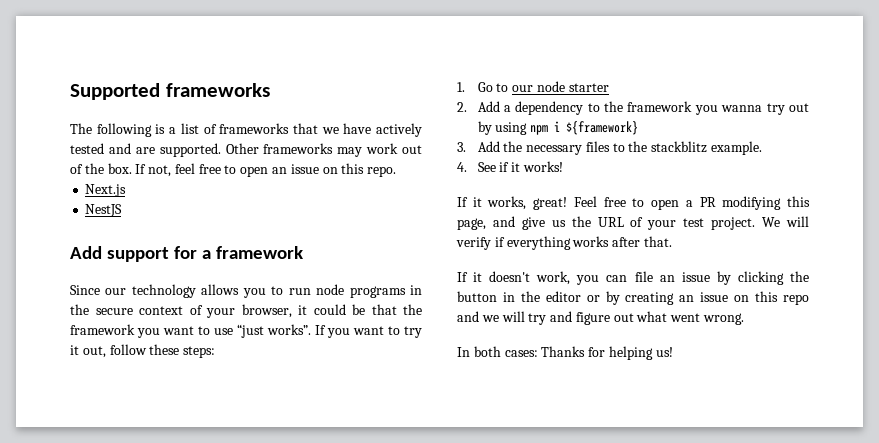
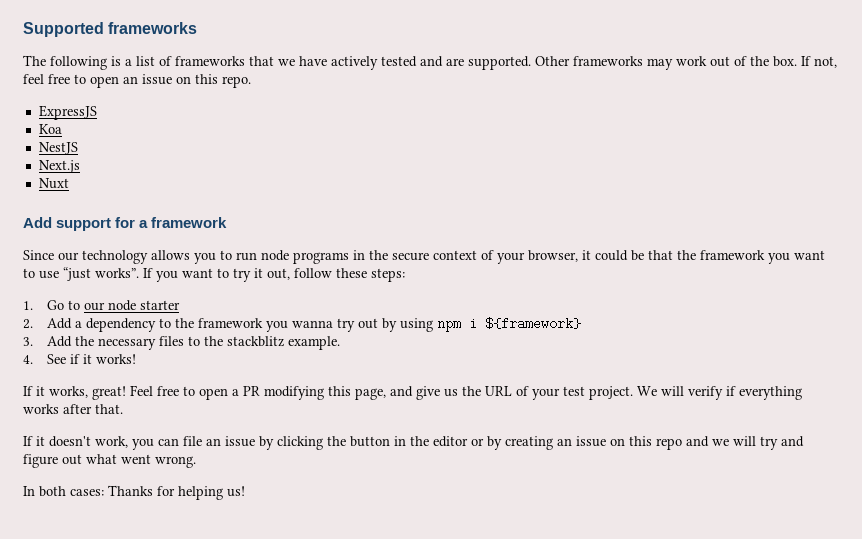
(397, 171) none -> [38,105,97,120] [38,124,62,134] [38,142,78,155] // ExpressJS // Koa // NestJS
[85,204,123,217] NestJS -> [38,178,69,189] Nuxt

